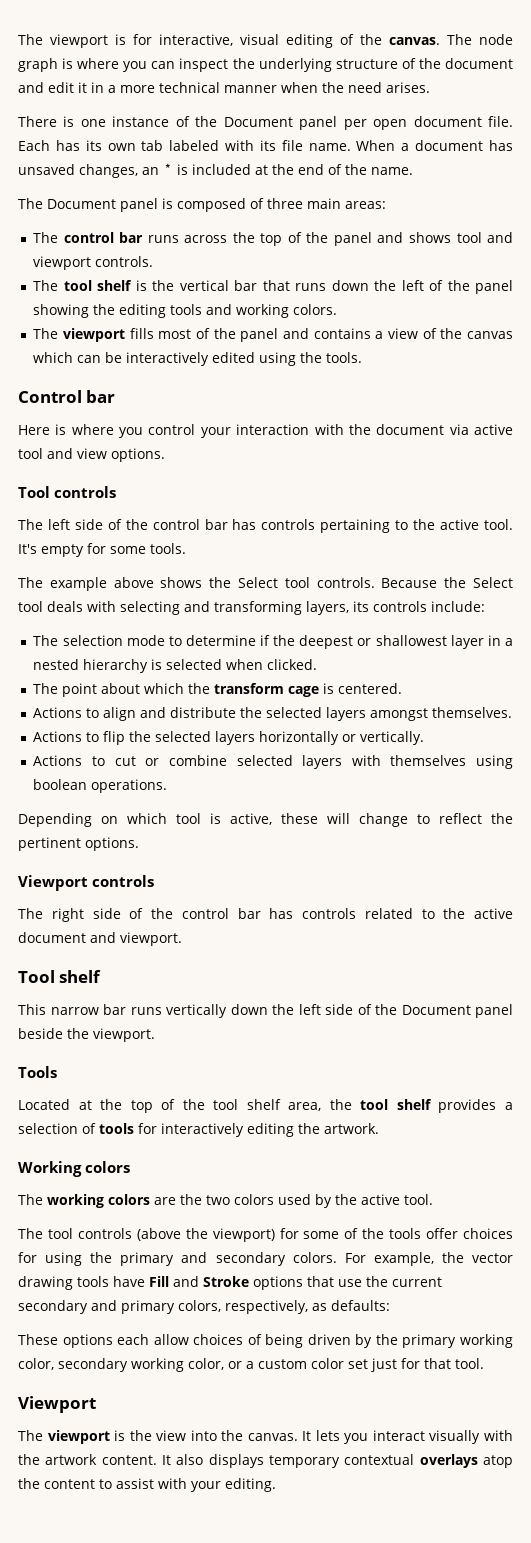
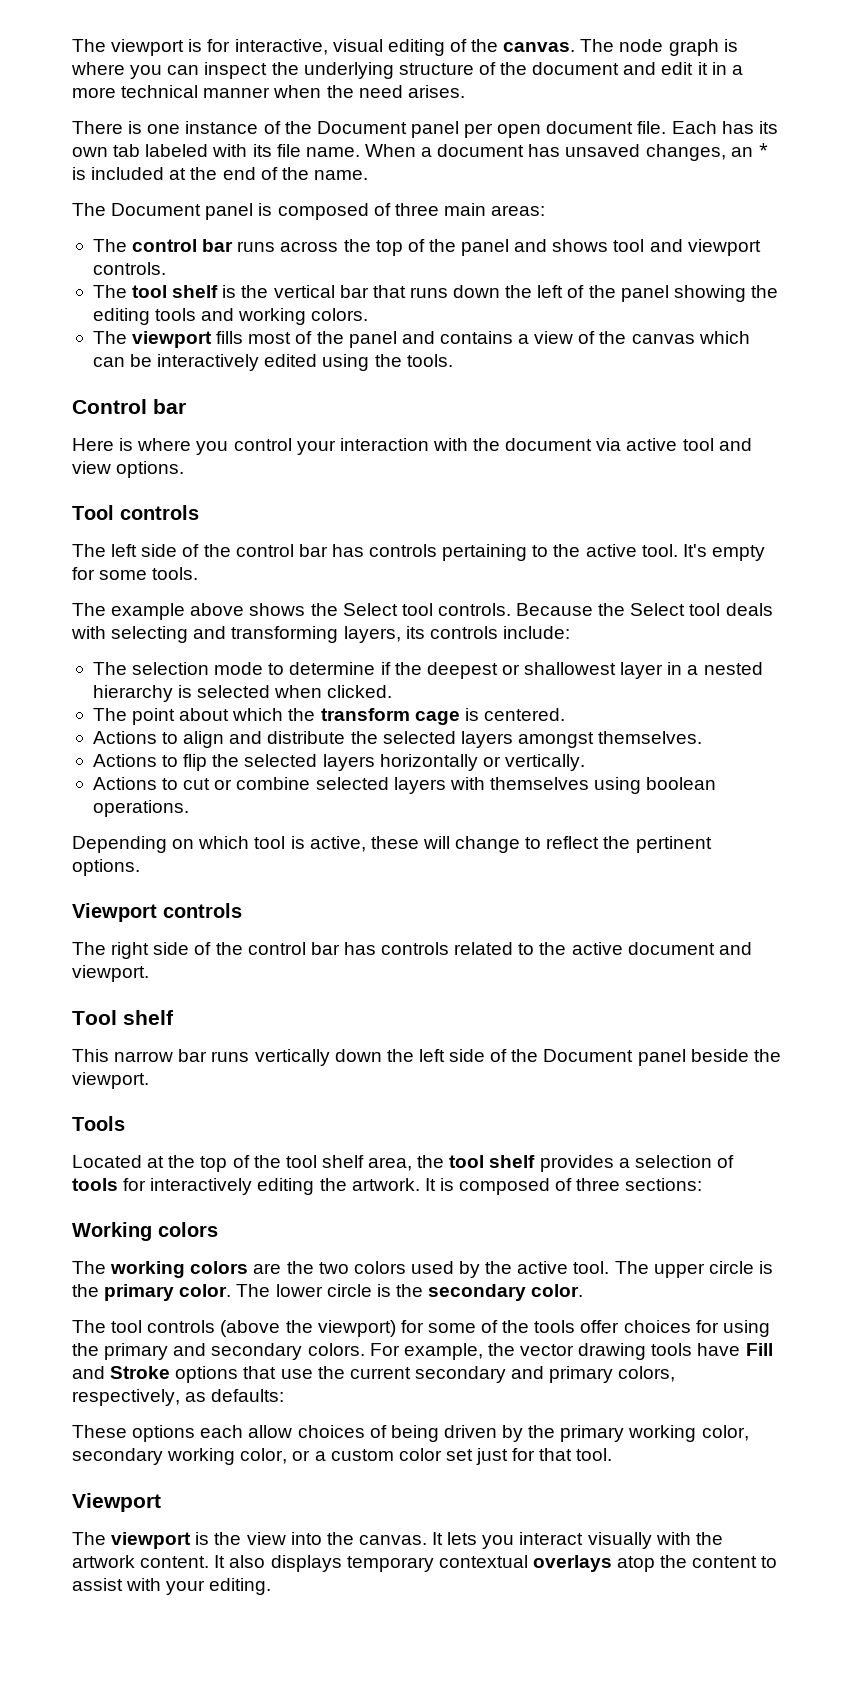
(379, 1128) none -> [424,1178,703,1195] It is composed of three sections:
(433, 1199) none -> [614,1261,773,1278] [72,1284,584,1301] The upper circle is the primary color. The lower circle is the secondary color.

